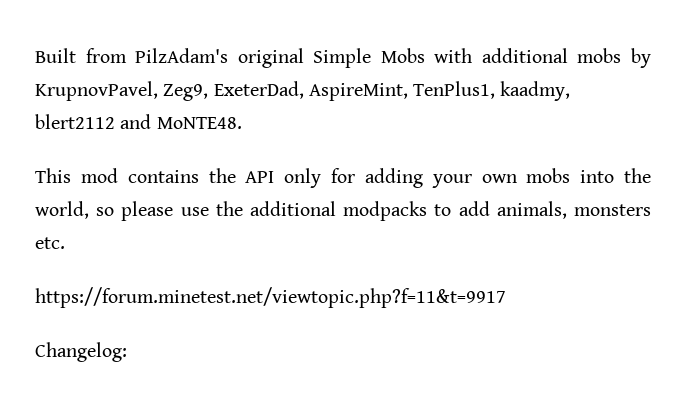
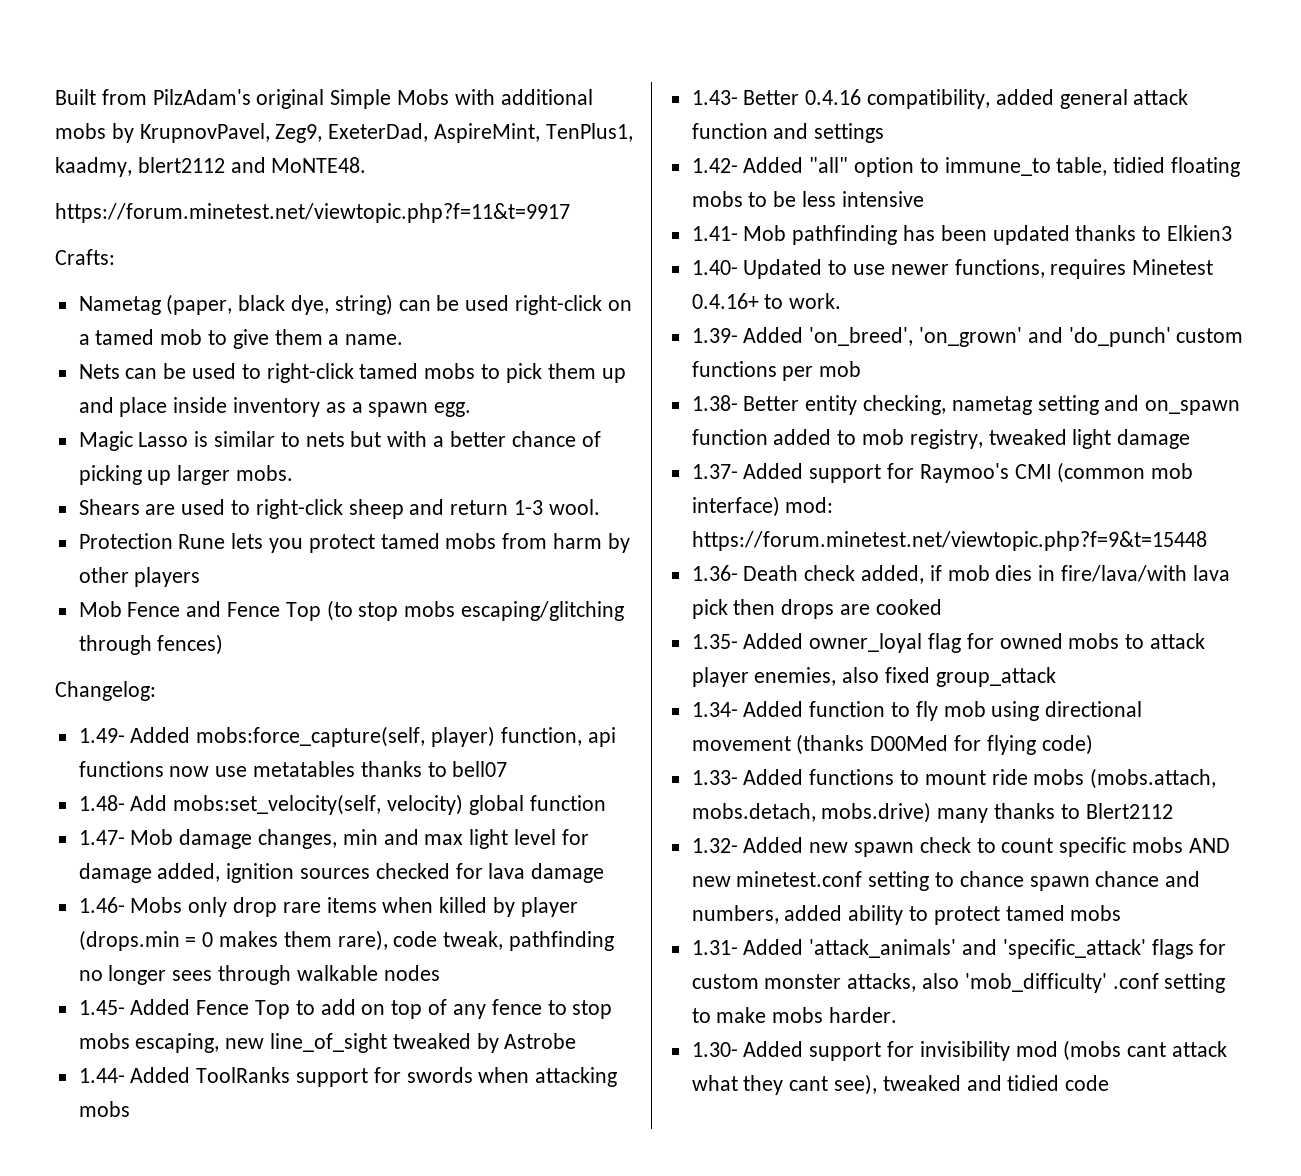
[35,168,651,188] [35,201,651,221] [35,237,65,249] [35,287,506,308] [35,342,127,362] This mod contains the API only for adding your own mobs into the world, so please use the additional modpacks to add animals, monsters etc. // https://forum.minetest.net/viewtopic.php?f=11&t=9917 // Changelog: -> [55,203,570,223] [55,249,115,265] [78,294,632,315] [78,329,404,349] [78,363,626,383] [78,397,472,417] [78,431,601,451] [78,465,294,485] [78,499,600,519] [78,533,630,553] [78,567,201,587] [78,600,625,621] [78,634,224,655] [55,681,156,701] [78,726,616,747] [78,761,508,777] [78,794,606,815] [78,829,589,849] [78,863,605,883] [78,897,578,917] [78,930,615,951] [78,965,440,985] [78,999,613,1019] [78,1033,577,1053] [78,1067,618,1087] [78,1101,130,1117] [691,89,1189,109] [691,123,885,143] [691,157,1241,177] [691,191,924,207] [691,225,1233,245] [691,259,1214,279] [691,293,842,309] [691,327,1244,347] [691,361,862,381] [691,395,1241,415] [691,429,1191,449] [691,462,1194,483] [691,496,834,517] [691,531,1207,551] [691,565,1230,584] [691,599,942,619] [691,633,1206,653] [691,667,1056,687] [691,701,1143,721] [691,734,1093,755] [691,768,1217,789] [691,802,1173,823] [691,837,1230,857] [691,871,1201,891] [691,905,1122,925] [691,939,1227,959] [691,973,1226,993] [691,1007,898,1023] [691,1040,1228,1061] [691,1074,1110,1095] https://forum.minetest.net/viewtopic.php?f=11&t=9917 // Crafts: // Nametag (paper, black dye, string) can be used right-click on a tamed mob to give them a name. // Nets can be used to right-click tamed mobs to pick them up and place inside inventory as a spawn egg. // Magic Lasso is similar to nets but with a better chance of picking up larger mobs. // Shears are used to right-click sheep and return 1-3 wool. // Protection Rune lets you protect tamed mobs from harm by other players // Mob Fence and Fence Top (to stop mobs escaping/glitching through fences) // Changelog: // 1.49- Added mobs:force_capture(self, player) function, api functions now use metatables thanks to bell07 // 1.48- Add mobs:set_velocity(self, velocity) global function // 1.47- Mob damage changes, min and max light level for damage added, ignition sources checked for lava damage // 1.46- Mobs only drop rare items when killed by player (drops.min = 0 makes them rare), code tweak, pathfinding no longer sees through walkable nodes // 1.45- Added Fence Top to add on top of any fence to stop mobs escaping, new line_of_sight tweaked by Astrobe // 1.44- Added ToolRanks support for swords when attacking mobs // 1.43- Better 0.4.16 compatibility, added general attack function and settings // 1.42- Added "all" option to immune_to table, tidied floating mobs to be less intensive // 1.41- Mob pathfinding has been updated thanks to Elkien3 // 1.40- Updated to use newer functions, requires Minetest 0.4.16+ to work. // 1.39- Added 'on_breed', 'on_grown' and 'do_punch' custom functions per mob // 1.38- Better entity checking, nametag setting and on_spawn function added to mob registry, tweaked light damage // 1.37- Added support for Raymoo's CMI (common mob interface) mod: https://forum.minetest.net/viewtopic.php?f=9&t=15448 // 1.36- Death check added, if mob dies in fire/lava/with lava pick then drops are cooked // 1.35- Added owner_loyal flag for owned mobs to attack player enemies, also fixed group_attack // 1.34- Added function to fly mob using directional movement (thanks D00Med for flying code) // 1.33- Added functions to mount ride mobs (mobs.attach, mobs.detach, mobs.drive) many thanks to Blert2112 // 1.32- Added new spawn check to count specific mobs AND new minetest.conf setting to chance spawn chance and numbers, added ability to protect tamed mobs // 1.31- Added 'attack_animals' and 'specific_attack' flags for custom monster attacks, also 'mob_difficulty' .conf setting to make mobs harder. // 1.30- Added support for invisibility mod (mobs cant attack what they cant see), tweaked and tidied code

